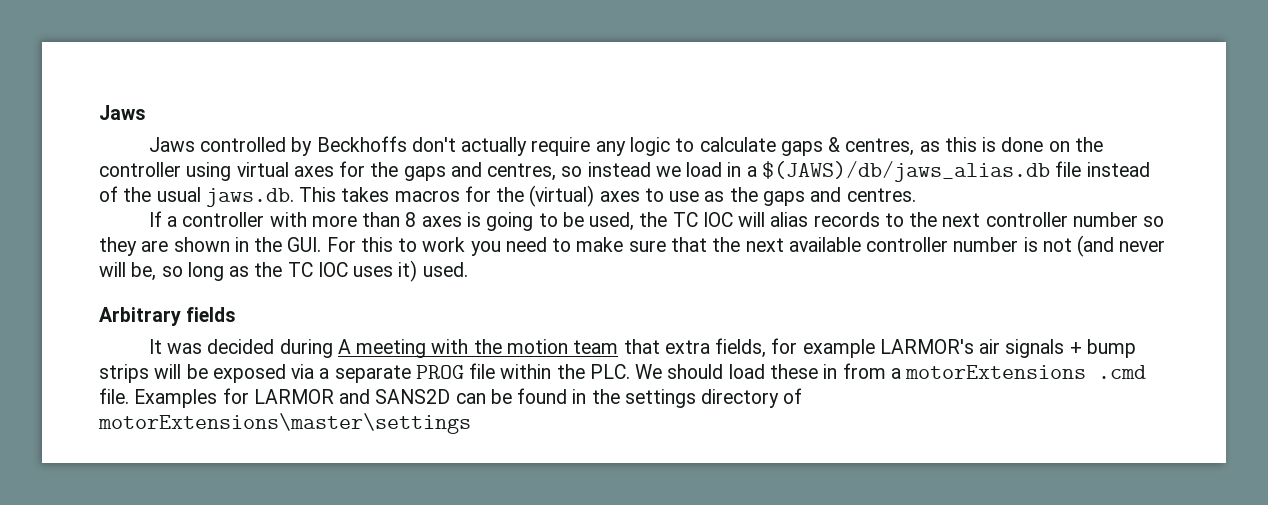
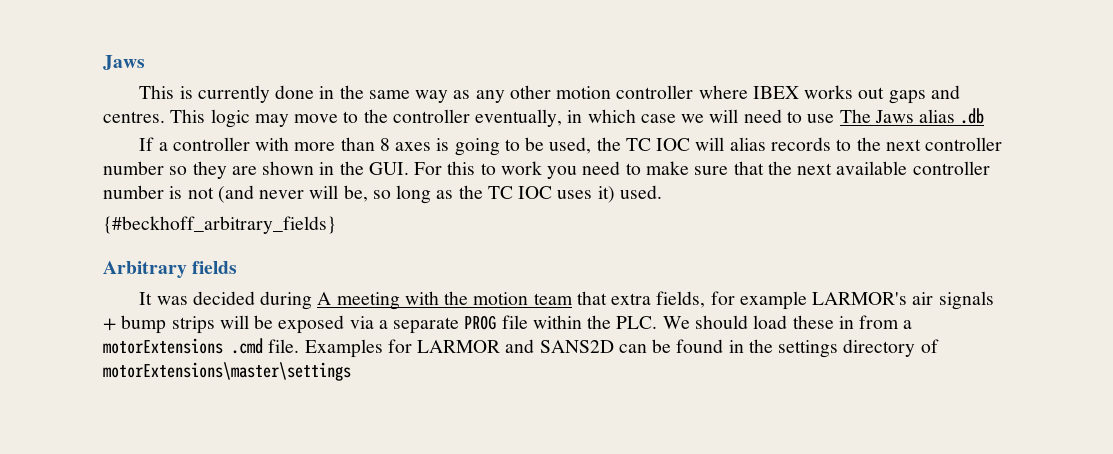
[148,136,1103,156] [99,161,1150,182] [99,185,916,207] Jaws controlled by Beckhoffs don't actually require any logic to calculate gaps & centres, as this is done on the controller using virtual axes for the gaps and centres, so instead we load in a $(JAWS)/db/jaws_alias.db file instead of the usual jaws.db. This takes macros for the (virtual) axes to use as the gaps and centres. -> [139,85,960,104] [103,108,985,128] This is currently done in the same way as any other motion controller where IBEX works out gaps and centres. This logic may move to the controller eventually, in which case we will need to use The Jaws alias .db
(468, 269) none -> [103,216,336,234] // {#beckhoff_arbitrary_fields}

